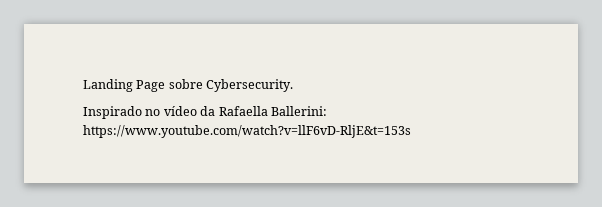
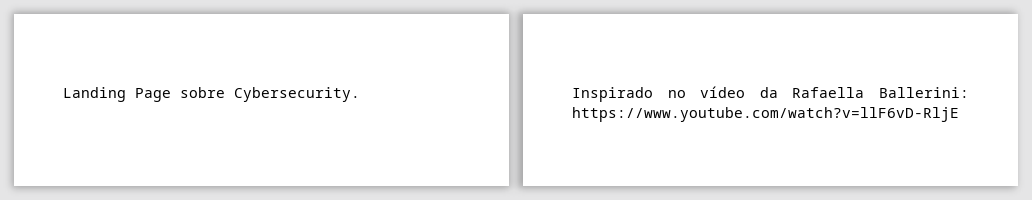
[83,125,411,138] https://www.youtube.com/watch?v=llF6vD-RljE&t=153s -> [572,107,959,122] https://www.youtube.com/watch?v=llF6vD-RljE

